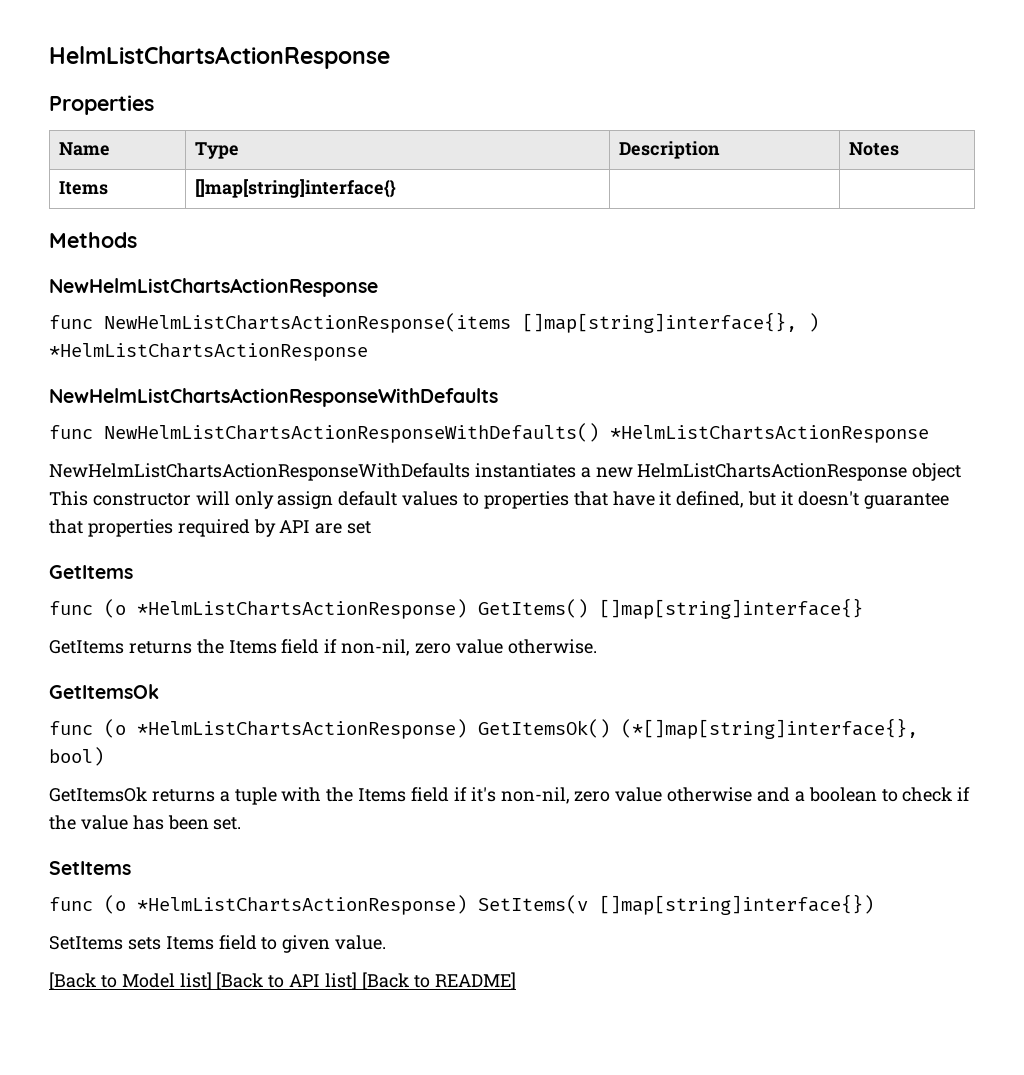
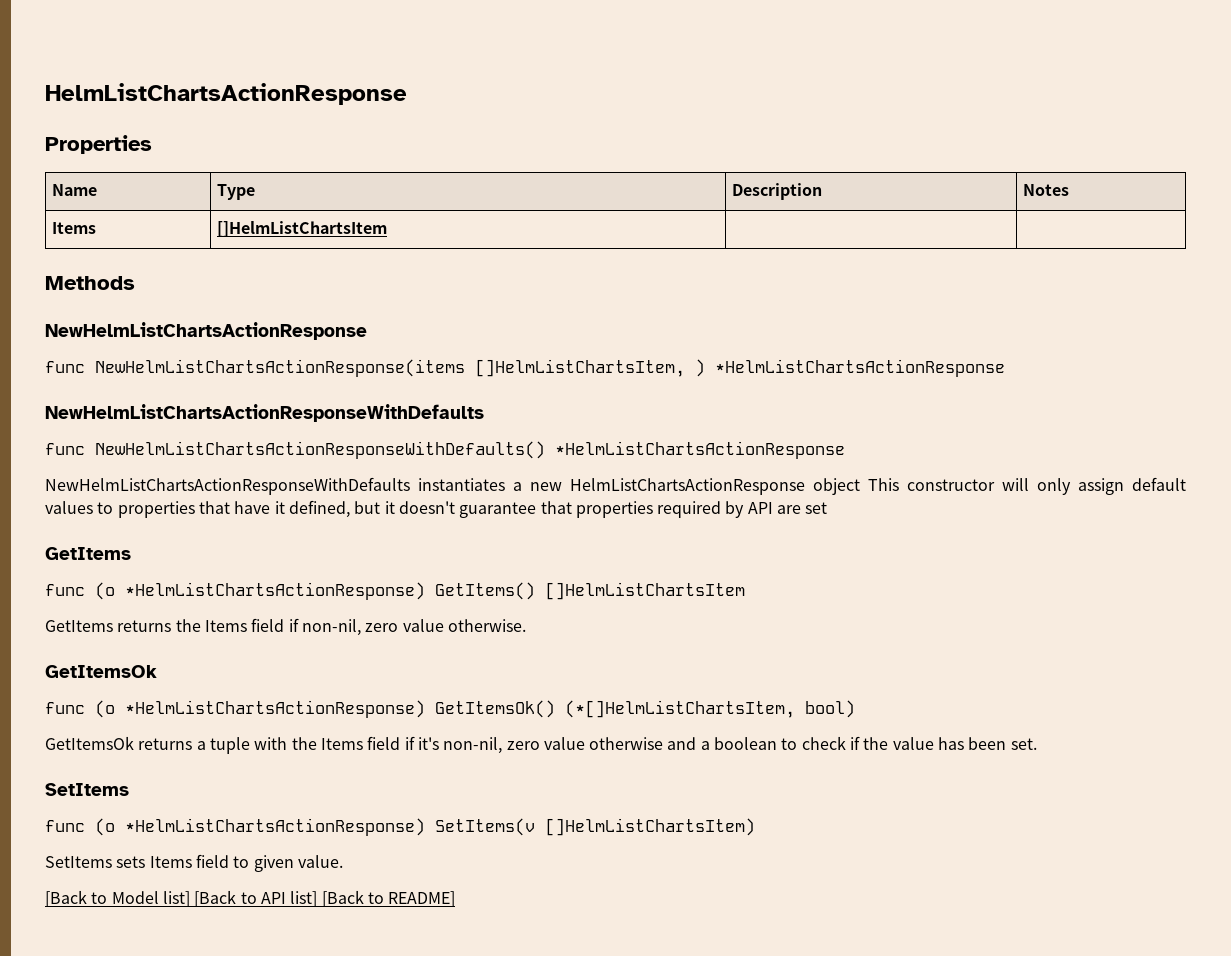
[194,179,396,198] []map[string]interface{} -> [216,221,387,237] []HelmListChartsItem
[522,312,797,333] []map[string]interface{}, -> [475,359,685,377] []HelmListChartsItem,
[599,598,863,619] []map[string]interface{} -> [545,582,745,600] []HelmListChartsItem
[621,718,918,739] (*[]map[string]interface{}, -> [565,700,795,718] (*[]HelmListChartsItem,
[599,894,874,915] []map[string]interface{}) -> [545,818,755,836] []HelmListChartsItem)

